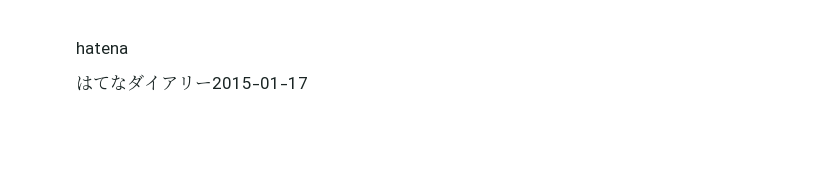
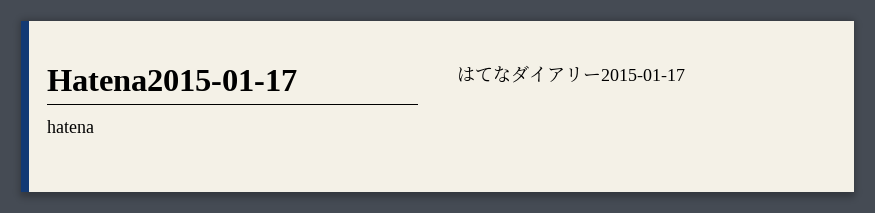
(76, 48) none -> [47,70,297,91] Hatena2015-01-17 //

